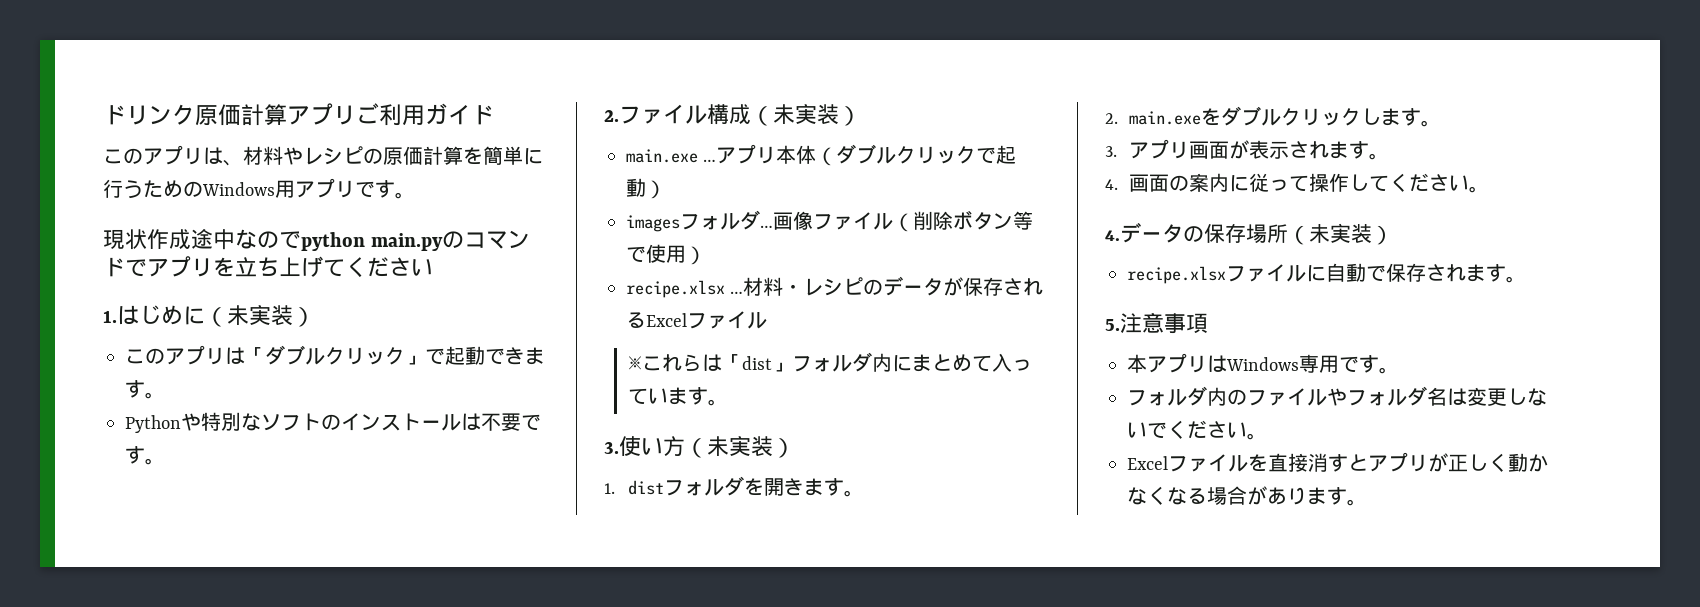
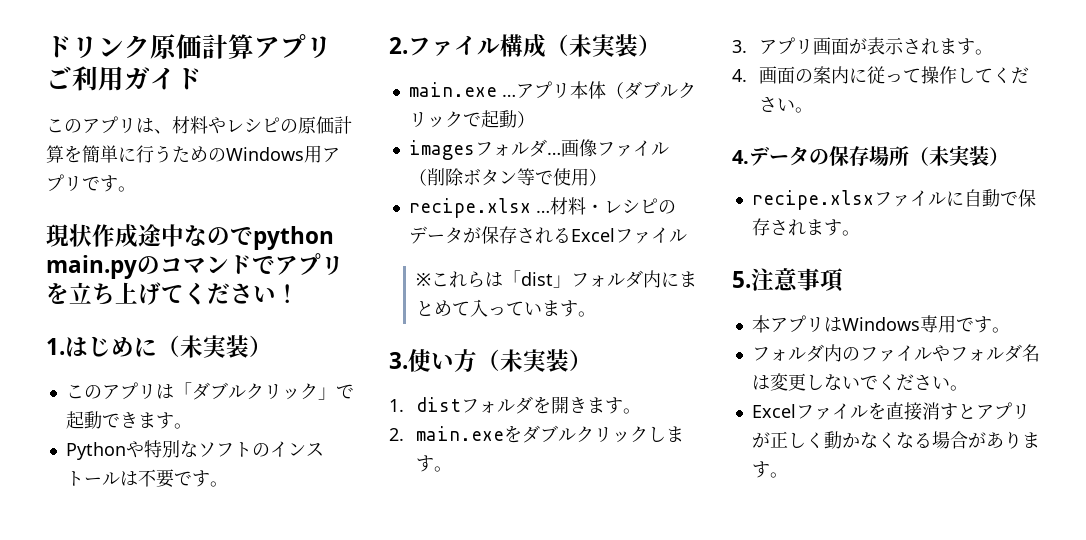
(433, 267) none -> [276,284,299,303] ！

